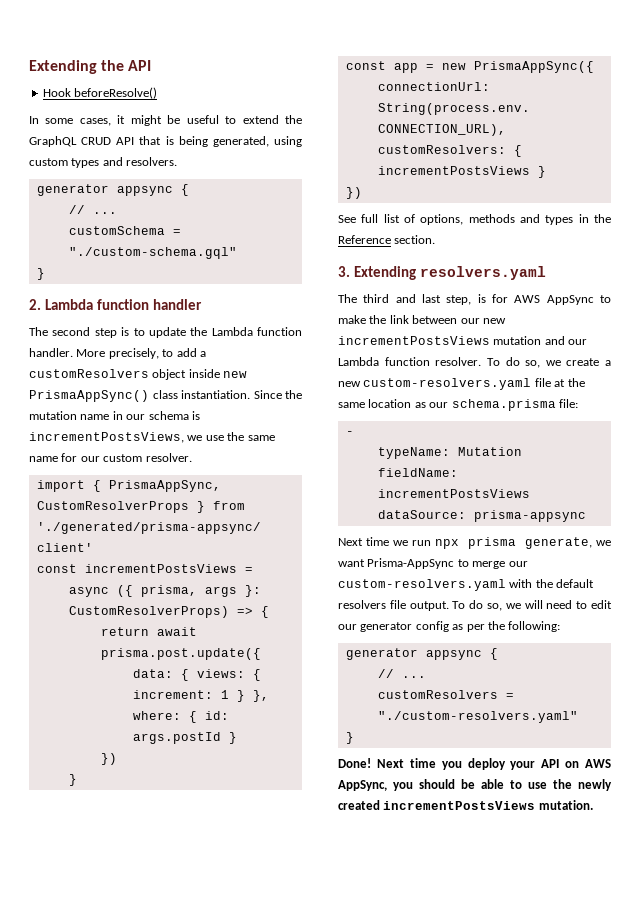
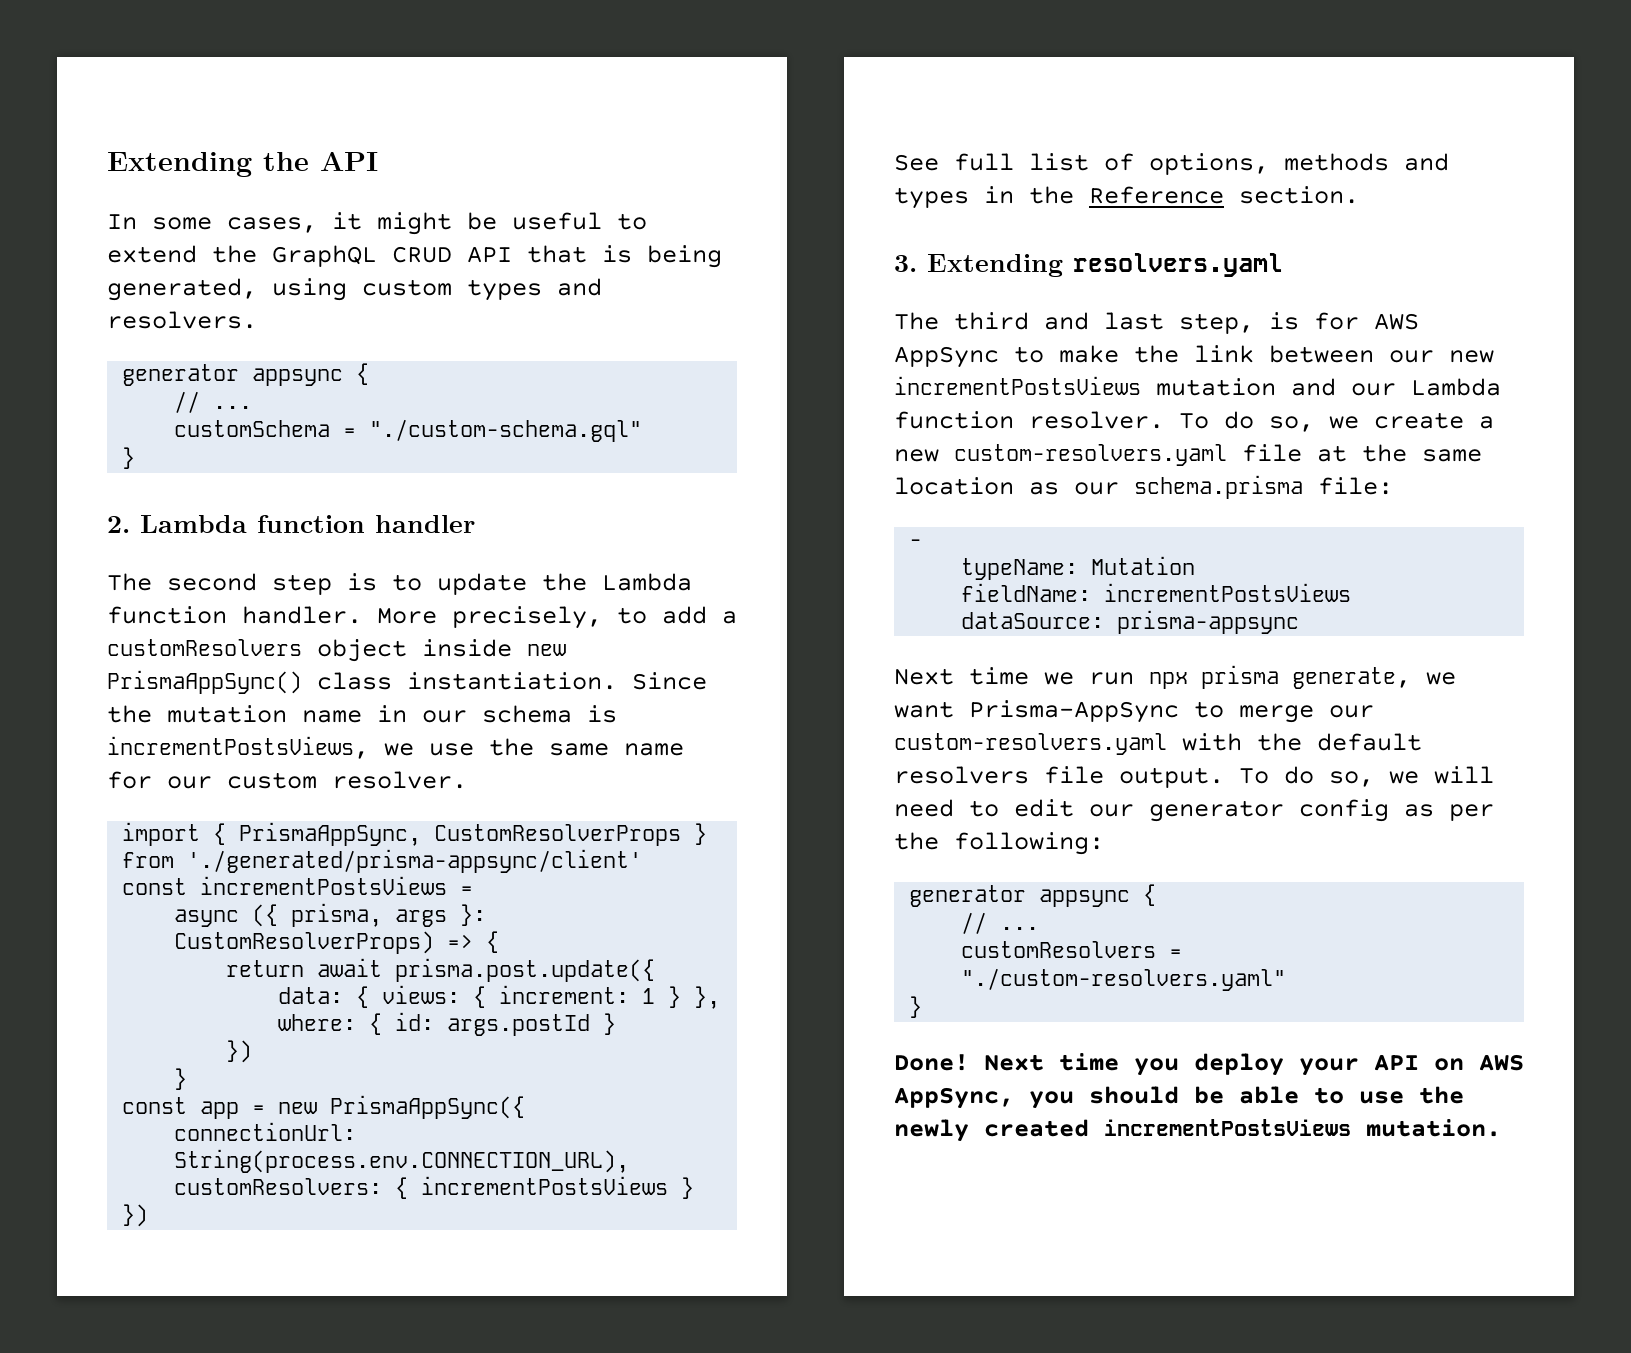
[42,87,158,99] // Hook beforeResolve() -> (378, 161) none

